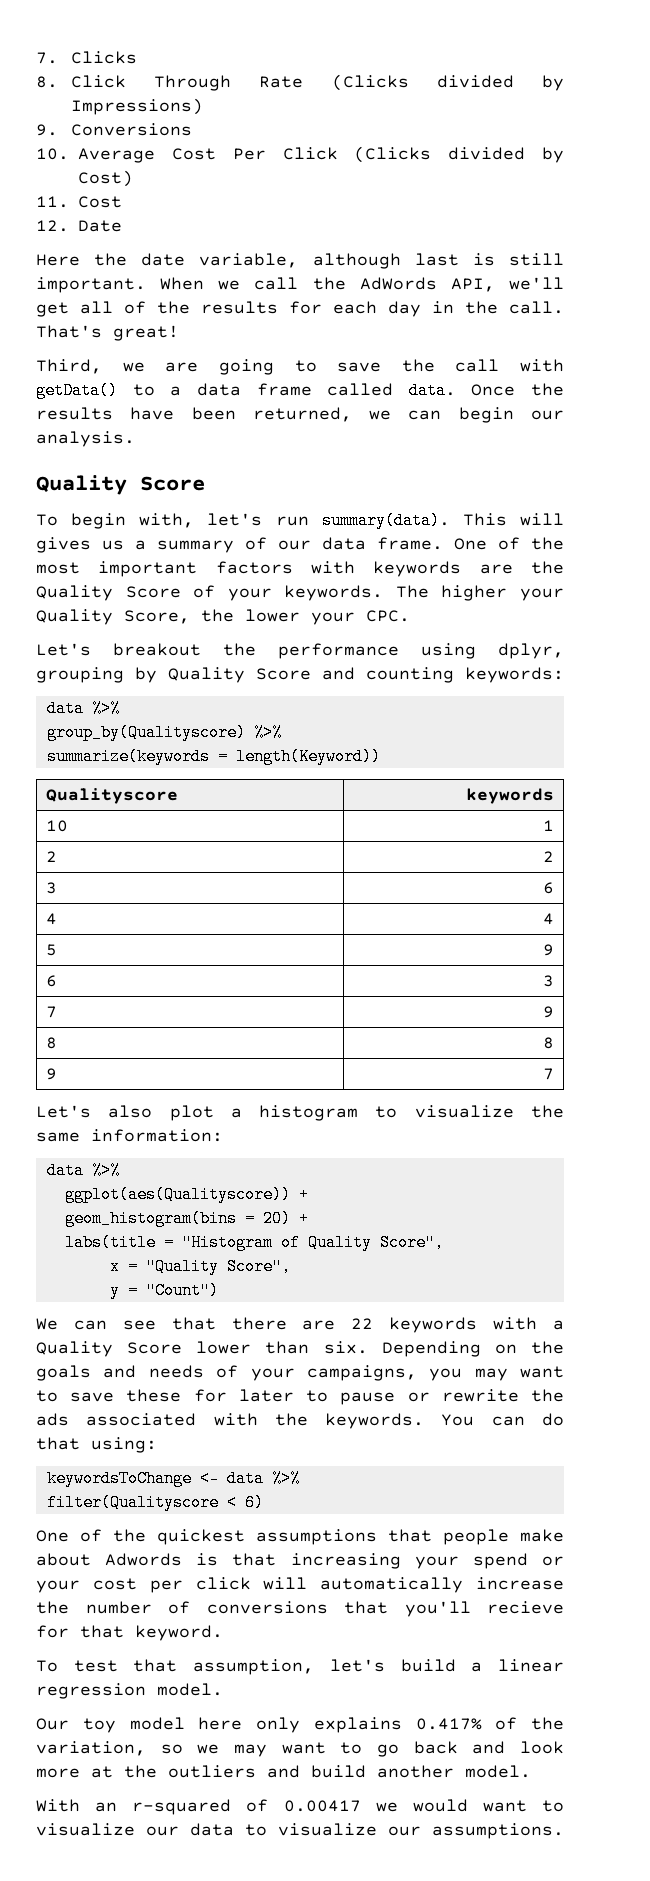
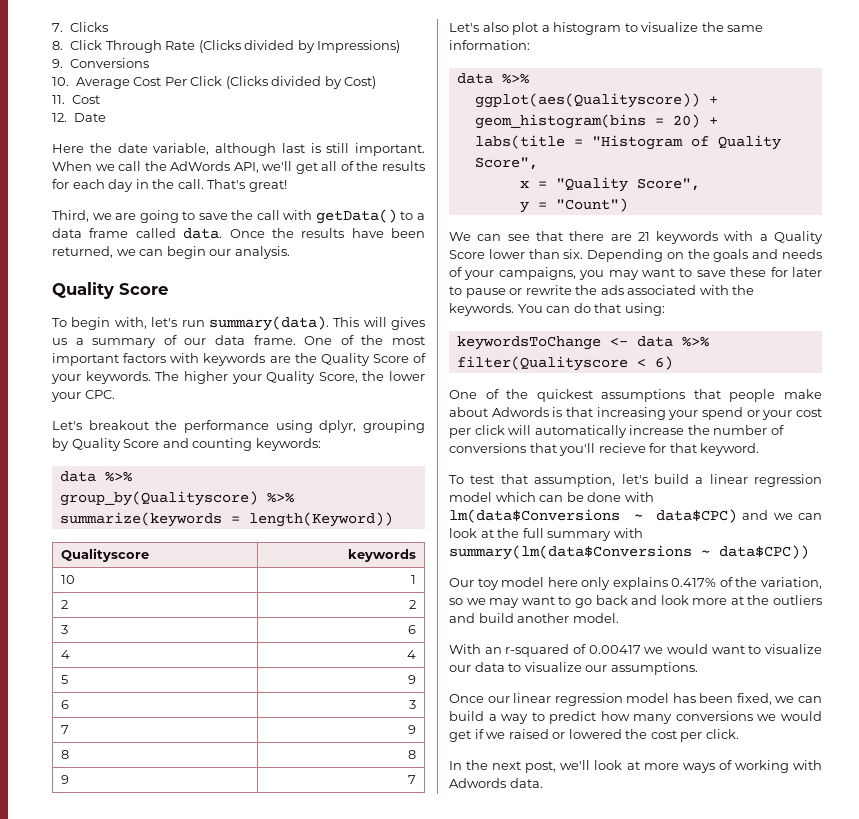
[351,1318,374,1329] 22 -> [637,232,650,241] 21
[157,1683,223,1696] model. -> [449,492,654,502] [449,509,822,523] [449,528,643,541] [449,545,809,560] model which can be done with lm(data$Conversions ~ data$CPC) and we can look at the full summary with summary(lm(data$Conversions ~ data$CPC))
(564, 1831) none -> [449,693,822,706] [449,711,822,724] [449,729,739,742] [449,760,822,773] [449,778,543,788] // Once our linear regression model has been fixed, we can build a way to predict how many conversions we would get if we raised or lowered the cost per click. // In the next post, we'll look at more ways of working with Adwords data.

